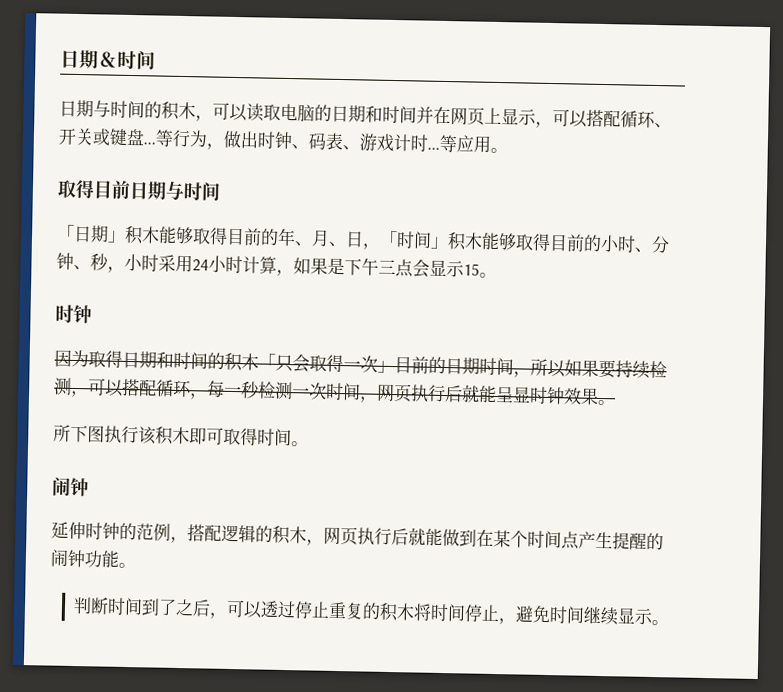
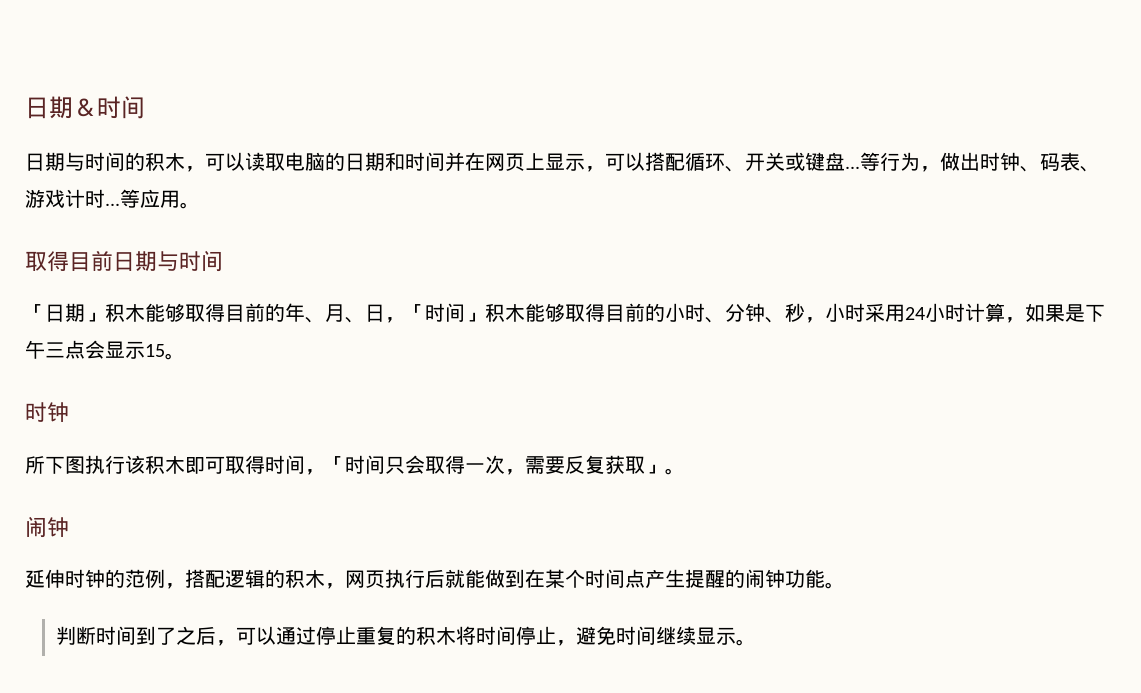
[54,349,667,379] [54,377,616,406] // 因为取得日期和时间的积木「只会取得一次」目前的日期时间，所以如果要持续检测，可以搭配循环，每一秒检测一次时间，网页执行后就能呈显时钟效果。 -> (69, 412) none
(292, 437) none -> [305,455,665,475] ，「时间只会取得一次，需要反复获取」
[260,600,280,618] 透 -> [275,627,296,645] 通

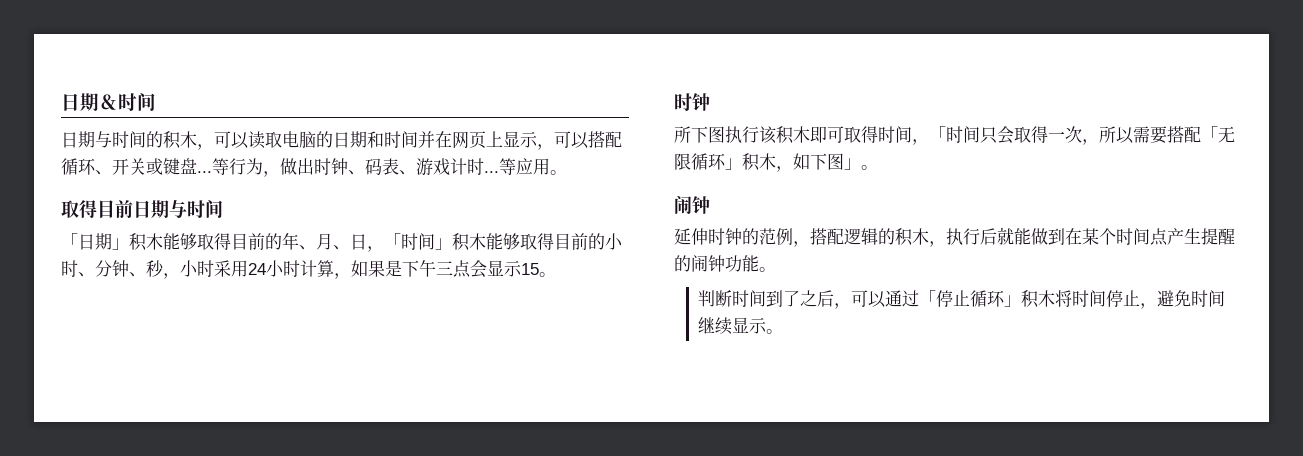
[525,455,645,474] 需要反复获取 -> [1099,126,1235,144] [674,153,844,172] 所以需要搭配「无限循环」积木，如下图
[345,570,385,588] 网页 -> (946, 244) none
[315,626,416,645] 停止重复的 -> [919,290,1022,307] 「停止循环」

